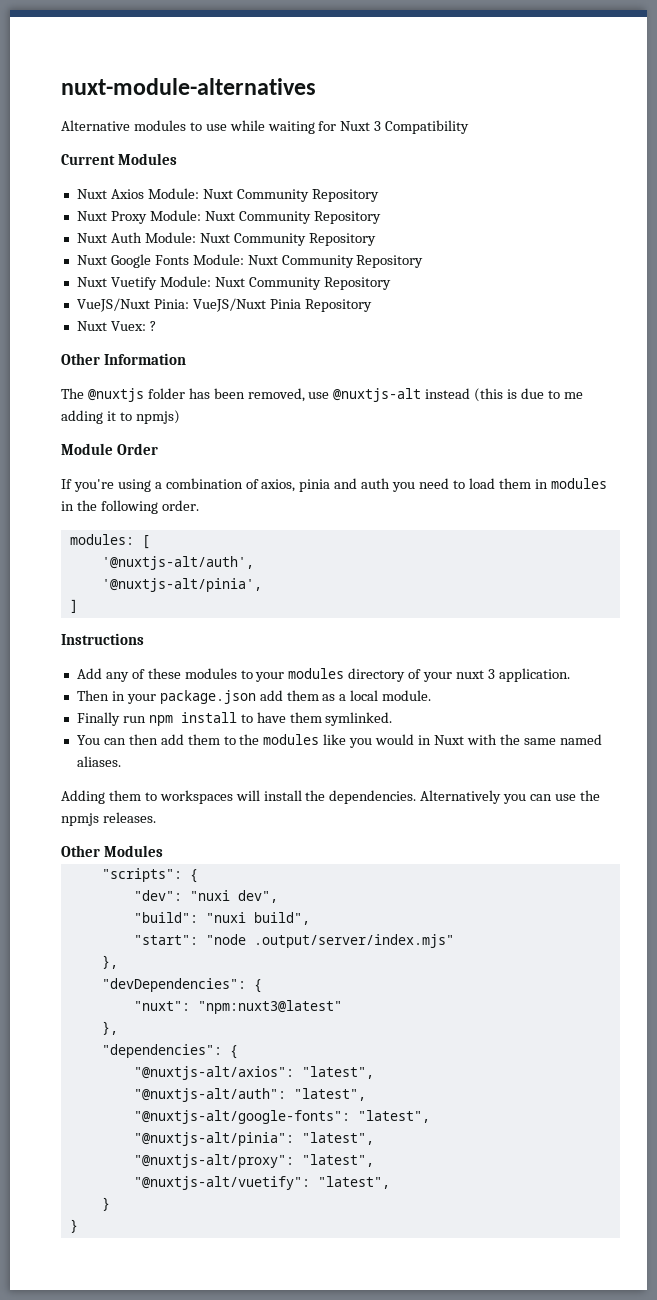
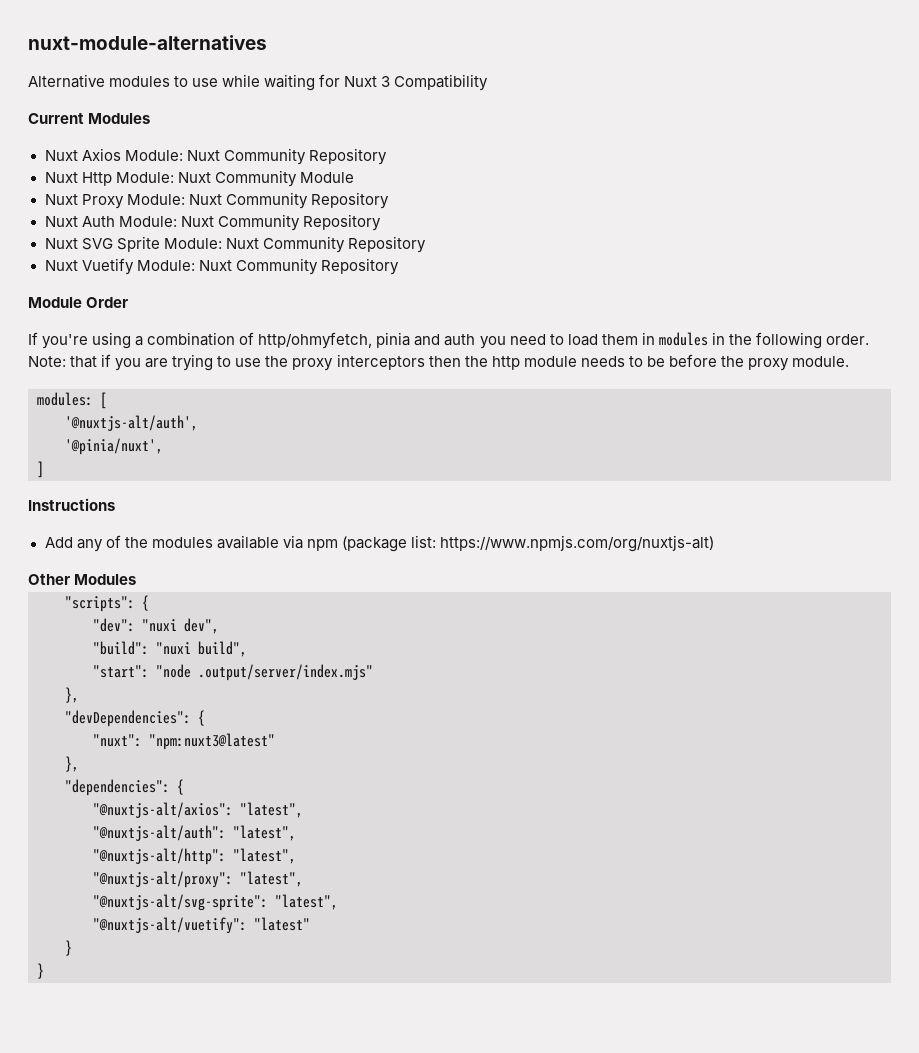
(379, 195) none -> [44,170,354,187] // Nuxt Http Module: Nuxt Community Module
[110,254,189,268] Google Fonts -> [81,236,160,252] SVG Sprite
[76,298,372,312] [76,321,156,331] [61,353,186,365] [61,388,583,402] [61,410,180,424] // VueJS/Nuxt Pinia: VueJS/Nuxt Pinia Repository // Nuxt Vuex: ? // Other Information // The @nuxtjs folder has been removed, use @nuxtjs-alt instead (this is due to me adding it to npmjs) -> (399, 266) none
[261,479,296,492] axios, -> [258,332,373,349] http/ohmyfetch,
(199, 505) none -> [28,354,850,371] Note: that if you are trying to use the proxy interceptors then the http module needs to be before the proxy module.
[101,578,262,592] '@nuxtjs-alt/pinia', -> [65,438,163,455] '@pinia/nuxt',
[147,668,570,682] [76,690,432,704] [76,712,393,726] [76,734,602,748] [76,756,121,767] [61,790,600,804] [61,812,156,826] these modules to your modules directory of your nuxt 3 application. // Then in your package.json add them as a local module. // Finally run npm install to have them symlinked. // You can then add them to the modules like you would in Nuxt with the same named aliases. // Adding them to workspaces will install the dependencies. Alternatively you can use the npmjs releases. -> [124,535,714,552] the modules available via npm (package list: https://www.npmjs.com/org/nuxtjs-alt)
[133,1110,430,1124] [133,1132,294,1146] "@nuxtjs-alt/google-fonts": "latest", // "@nuxtjs-alt/pinia": -> [93,848,226,865] "@nuxtjs-alt/http":
(374, 1160) none -> [93,894,338,911] // "@nuxtjs-alt/svg-sprite": "latest",
[317,1176,390,1189] "latest", -> [254,917,310,931] "latest"

